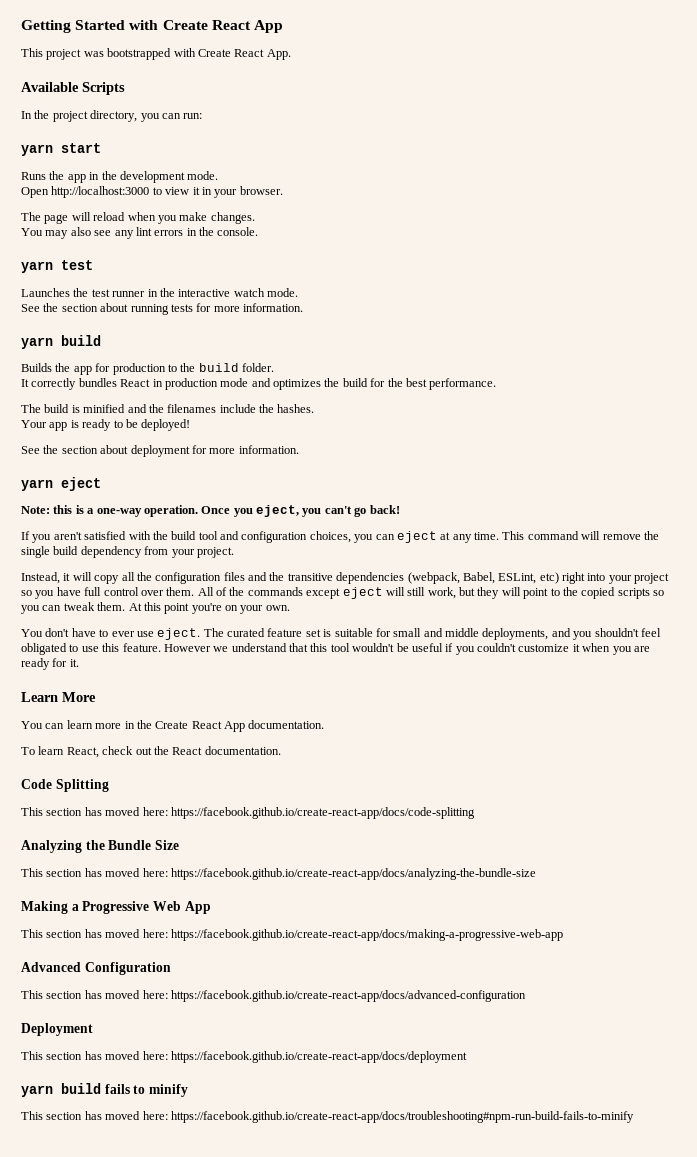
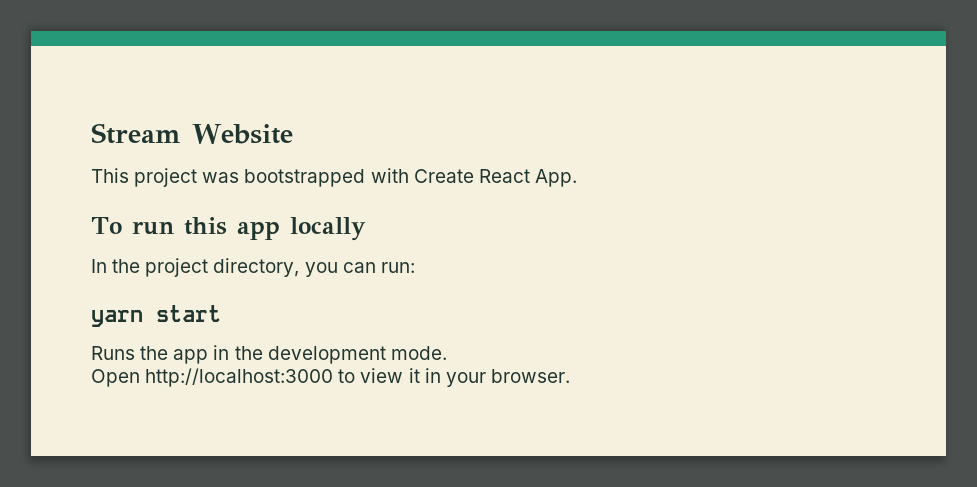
[21,20,283,33] Getting Started with Create React App -> [91,123,293,144] Stream Website
[21,82,125,95] Available Scripts -> [91,217,366,241] To run this app locally
[21,212,255,224] [21,227,259,239] [21,260,93,273] [21,288,298,297] [21,303,303,315] [21,335,101,349] [21,363,274,375] [21,378,497,390] [21,404,315,413] [21,419,191,431] [21,445,299,457] [21,477,101,491] [21,505,400,517] [21,531,659,543] [21,546,234,558] [21,572,670,584] [21,587,664,599] [21,602,290,614] [21,628,661,640] [21,643,650,655] [21,658,79,670] [21,692,96,702] [21,720,325,732] [21,746,281,758] [21,779,109,792] [21,807,475,819] [21,840,179,853] [21,868,536,880] [21,901,211,914] [21,929,563,941] [21,962,171,975] [21,990,526,1002] [21,1023,93,1036] [21,1051,467,1063] [21,1083,188,1097] [21,1111,634,1123] // The page will reload when you make changes. // You may also see any lint errors in the console. // yarn test // Launches the test runner in the interactive watch mode. // See the section about running tests for more information. // yarn build // Builds the app for production to the build folder. // It correctly bundles React in production mode and optimizes the build for the best performance. // The build is minified and the filenames include the hashes. // Your app is ready to be deployed! // See the section about deployment for more information. // yarn eject // Note: this is a one-way operation. Once you eject, you can't go back! // If you aren't satisfied with the build tool and configuration choices, you can eject at any time. This command will remove the single build dependency from your project. // Instead, it will copy all the configuration files and the transitive dependencies (webpack, Babel, ESLint, etc) right into your project so you have full control over them. All of the commands except eject will still work, but they will point to the copied scripts so you can tweak them. At this point you're on your own. // You don't have to ever use eject. The curated feature set is suitable for small and middle deployments, and you shouldn't feel obligated to use this feature. However we understand that this tool wouldn't be useful if you couldn't customize it when you are ready for it. // Learn More // You can learn more in the Create React App documentation. // To learn React, check out the React documentation. // Code Splitting // This section has moved here: https://facebook.github.io/create-react-app/docs/code-splitting // Analyzing the Bundle Size // This section has moved here: https://facebook.github.io/create-react-app/docs/analyzing-the-bundle-size // Making a Progressive Web App // This section has moved here: https://facebook.github.io/create-react-app/docs/making-a-progressive-web-app // Advanced Configuration // This section has moved here: https://facebook.github.io/create-react-app/docs/advanced-configuration // Deployment // This section has moved here: https://facebook.github.io/create-react-app/docs/deployment // yarn build fails to minify // This section has moved here: https://facebook.github.io/create-react-app/docs/troubleshooting#npm-run-build-fails-to-minify -> (570, 376) none

